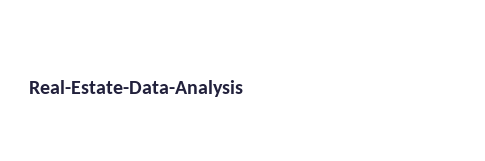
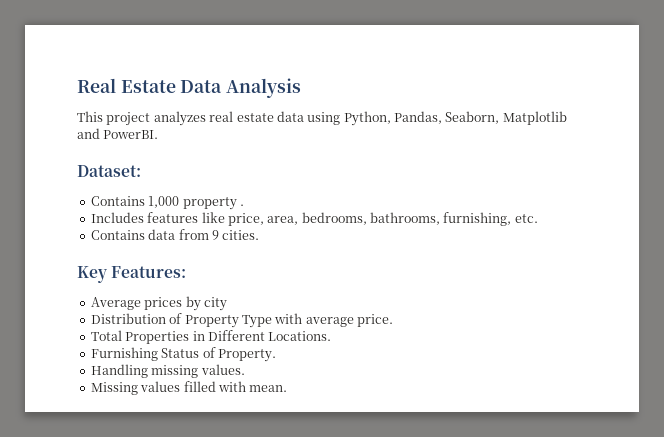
[29,80,243,97] Real-Estate-Data-Analysis -> [77,78,302,98] [77,111,567,126] [77,128,159,139] [77,165,141,177] [90,196,244,210] [90,212,538,226] [90,229,260,240] [77,266,187,283] [90,296,227,311] [90,313,393,328] [90,330,332,344] [90,347,276,362] [90,364,245,378] [90,381,288,395] Real Estate Data Analysis // This project analyzes real estate data using Python, Pandas, Seaborn, Matplotlib and PowerBI. // Dataset: // Contains 1,000 property . // Includes features like price, area, bedrooms, bathrooms, furnishing, etc. // Contains data from 9 cities. // Key Features: // Average prices by city // Distribution of Property Type with average price. // Total Properties in Different Locations. // Furnishing Status of Property. // Handling missing values. // Missing values filled with mean.

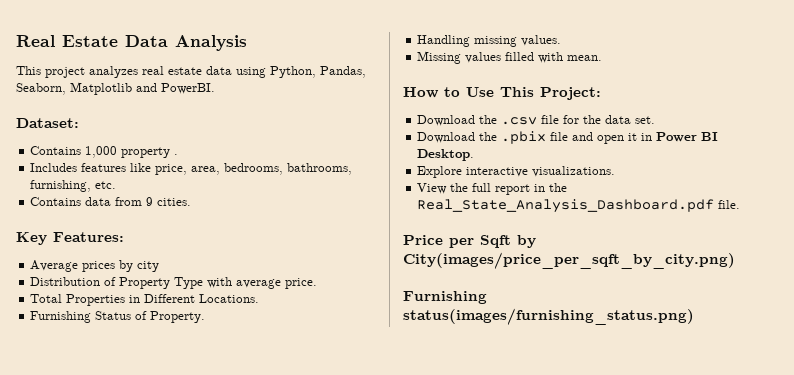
(288, 388) none -> [403,87,601,100] [417,115,656,126] [417,131,719,144] [417,149,475,161] [417,166,616,178] [417,183,568,195] [417,199,741,213] [403,235,536,248] [403,252,735,269] [403,291,487,304] [403,308,694,325] // How to Use This Project: // Download the .csv file for the data set. // Download the .pbix file and open it in Power BI Desktop. // Explore interactive visualizations. // View the full report in the Real_State_Analysis_Dashboard.pdf file. // Price per Sqft by City(images/price_per_sqft_by_city.png) // Furnishing status(images/furnishing_status.png)

